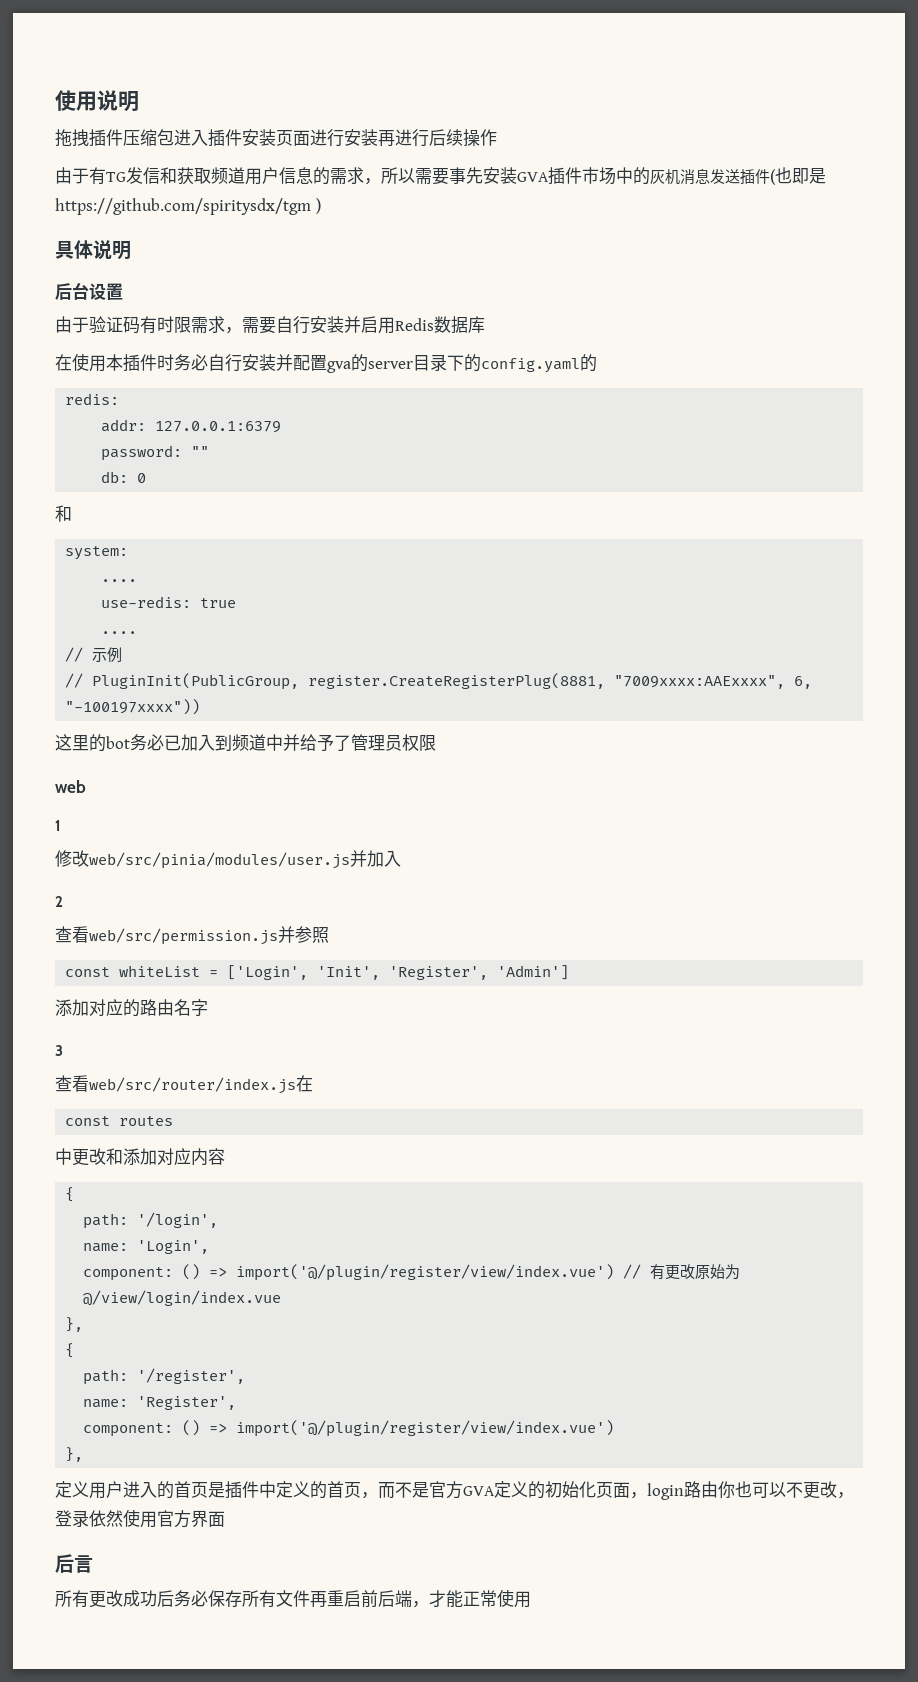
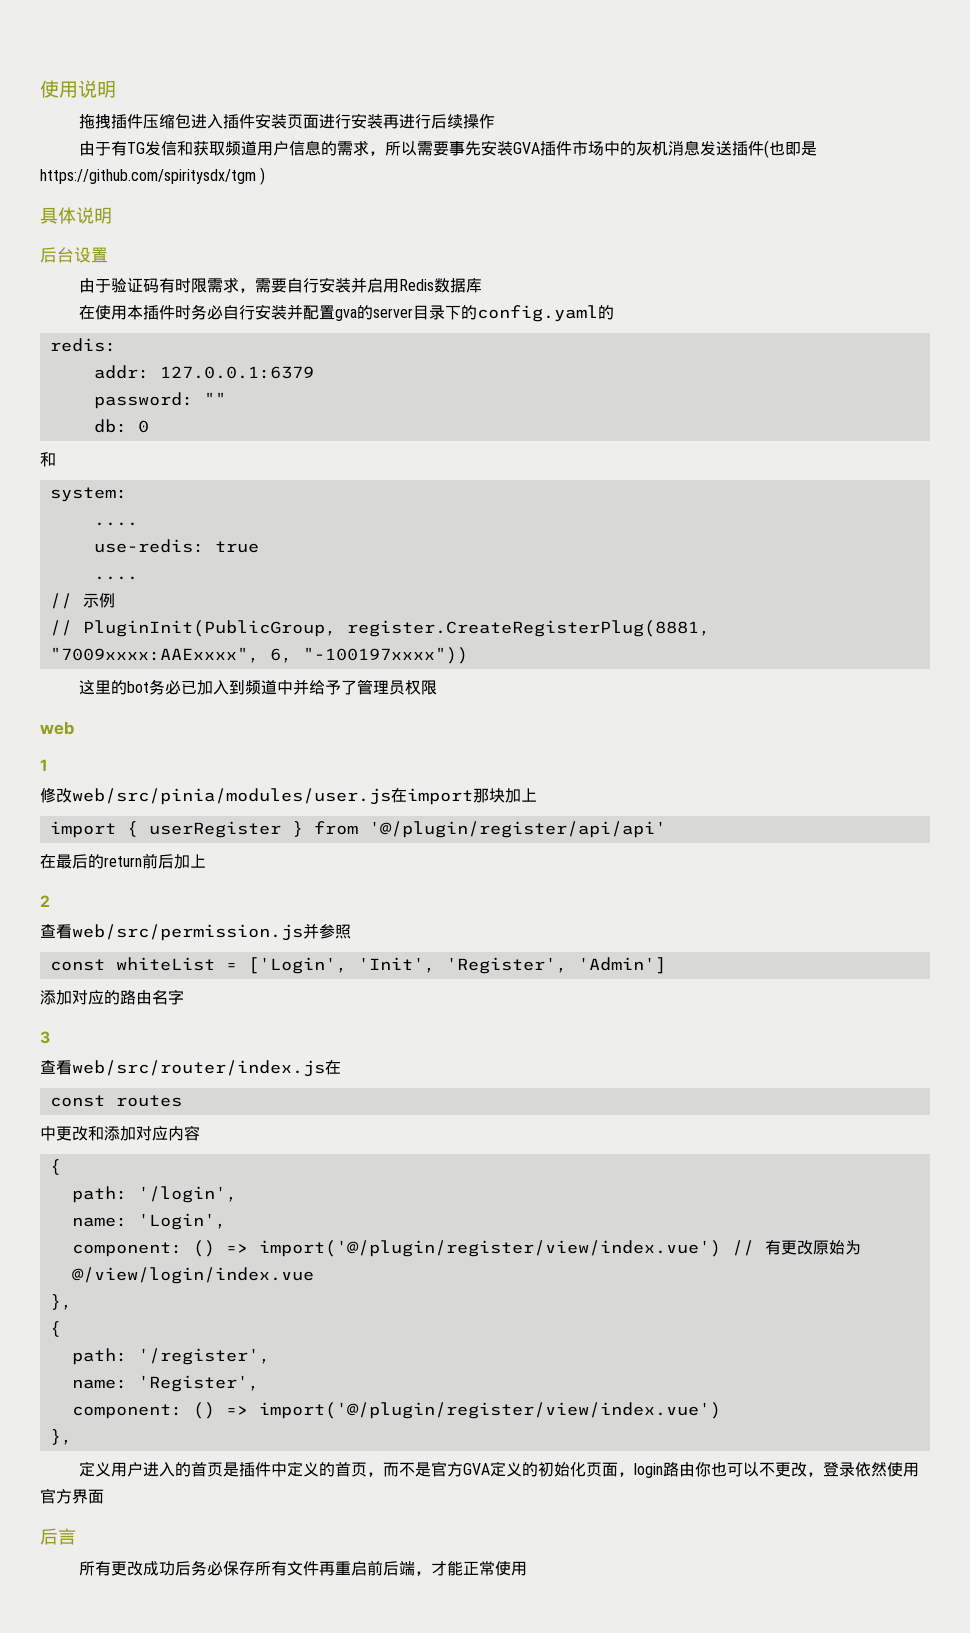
[350,850,401,867] 并加入 -> [391,788,537,805] [49,821,666,838] [40,853,206,869] 在import那块加上 // import { userRegister } from '@/plugin/register/api/api' // 在最后的return前后加上

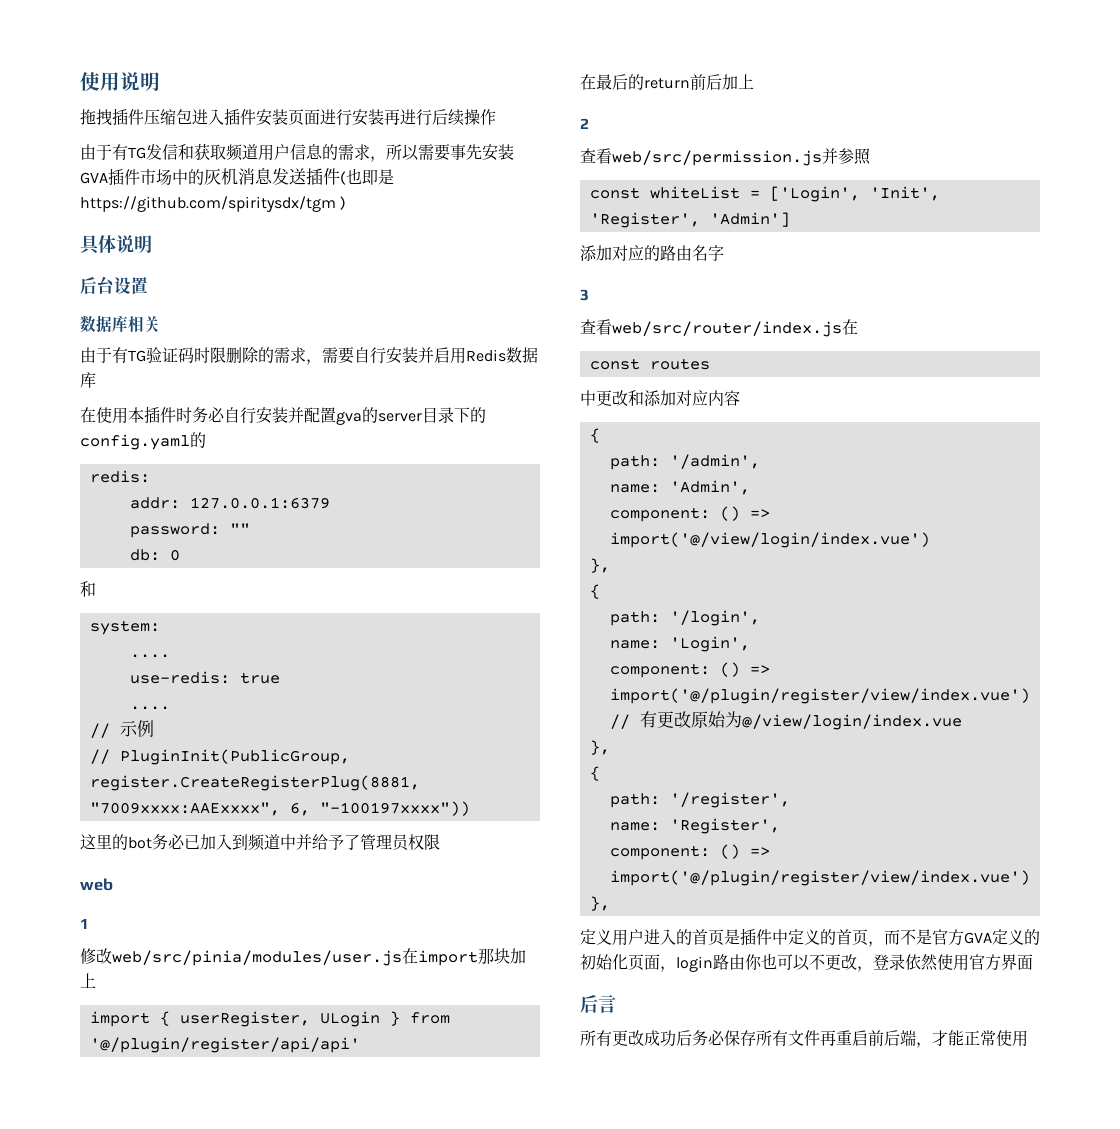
[78,278,207,293] // 由于验证码有时限 -> [80,315,160,333] [80,347,274,363] // 数据库相关 // 由于有TG验证码时限删除的
[148,821,281,838] userRegister -> [179,1011,380,1027] userRegister, ULogin
(61, 1167) none -> [609,454,760,470] [609,480,750,495] [609,506,770,522] [609,532,930,548] [589,558,610,573] [589,584,600,599] // path: '/admin', // name: 'Admin', // component: () => import('@/view/login/index.vue') // }, // {

